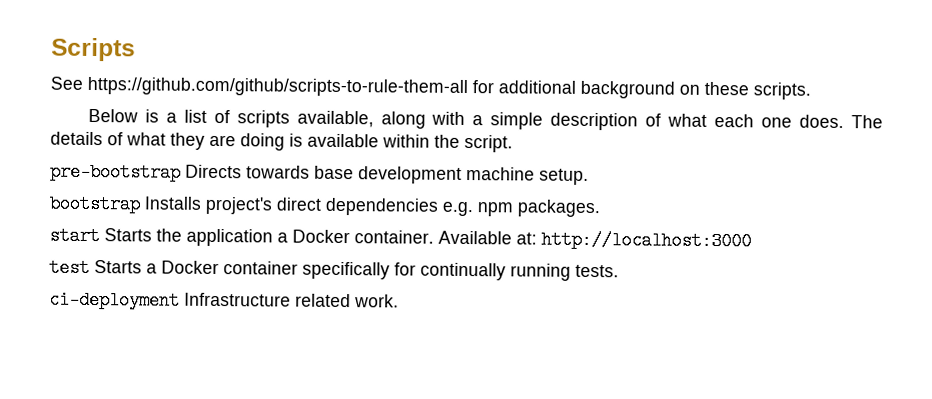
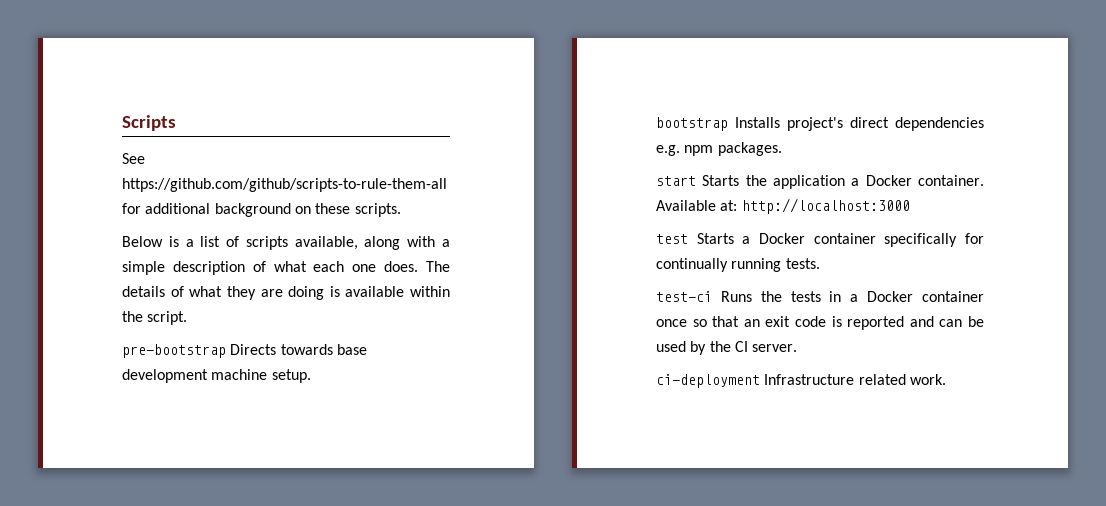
(619, 271) none -> [656,291,984,302] [656,316,984,330] [656,341,798,355] // test-ci Runs the tests in a Docker container once so that an exit code is reported and can be used by the CI server.

